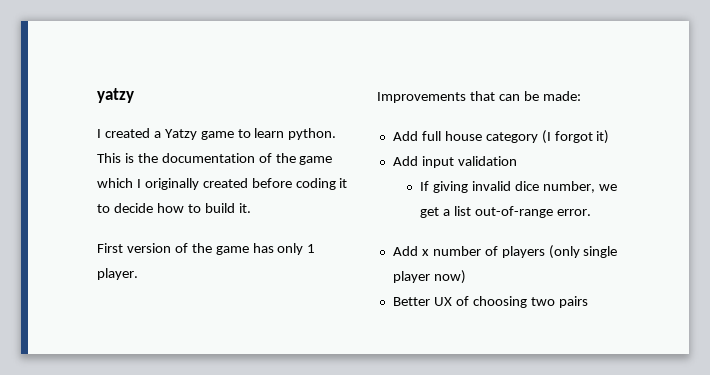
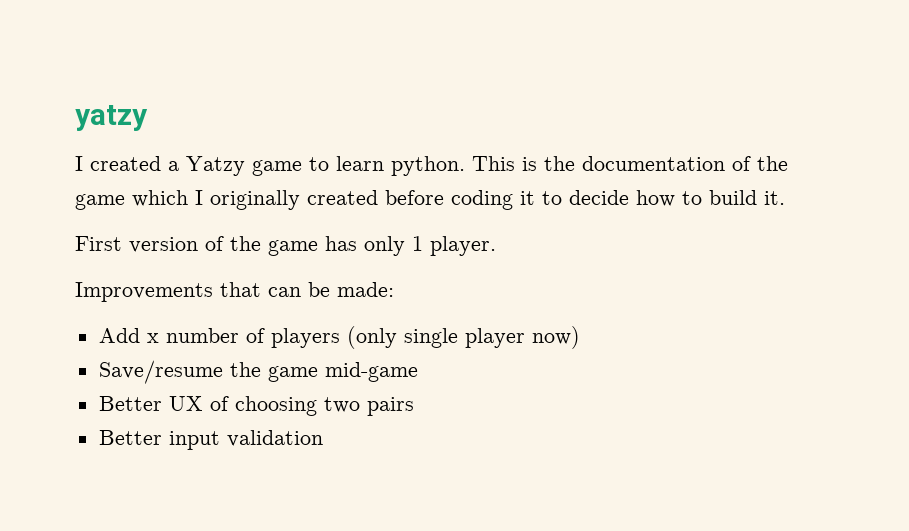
[392,130,610,144] [392,156,517,168] [419,181,617,193] [419,206,591,218] // Add full house category (I forgot it) // Add input validation // If giving invalid dice number, we get a list out-of-range error. -> (394, 289) none
(466, 277) none -> [98,360,418,384] // Save/resume the game mid-game
(588, 302) none -> [98,430,323,450] // Better input validation

